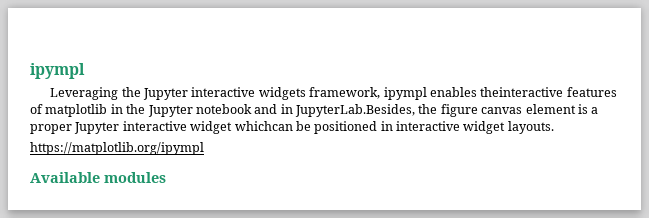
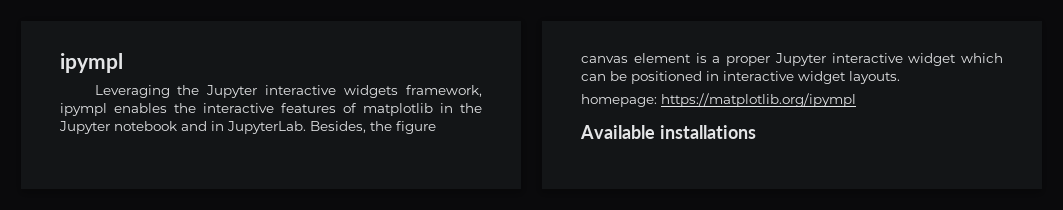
[480,87,564,97] theinteractive -> [174,103,274,113] the interactive
[295,104,415,117] JupyterLab.Besides, -> [227,121,366,134] JupyterLab. Besides,
[234,121,293,131] whichcan -> [961,53,1003,63] [581,74,606,81] which can
(554, 127) none -> [581,94,657,107] homepage:
[104,172,166,183] modules -> [659,125,756,139] installations

